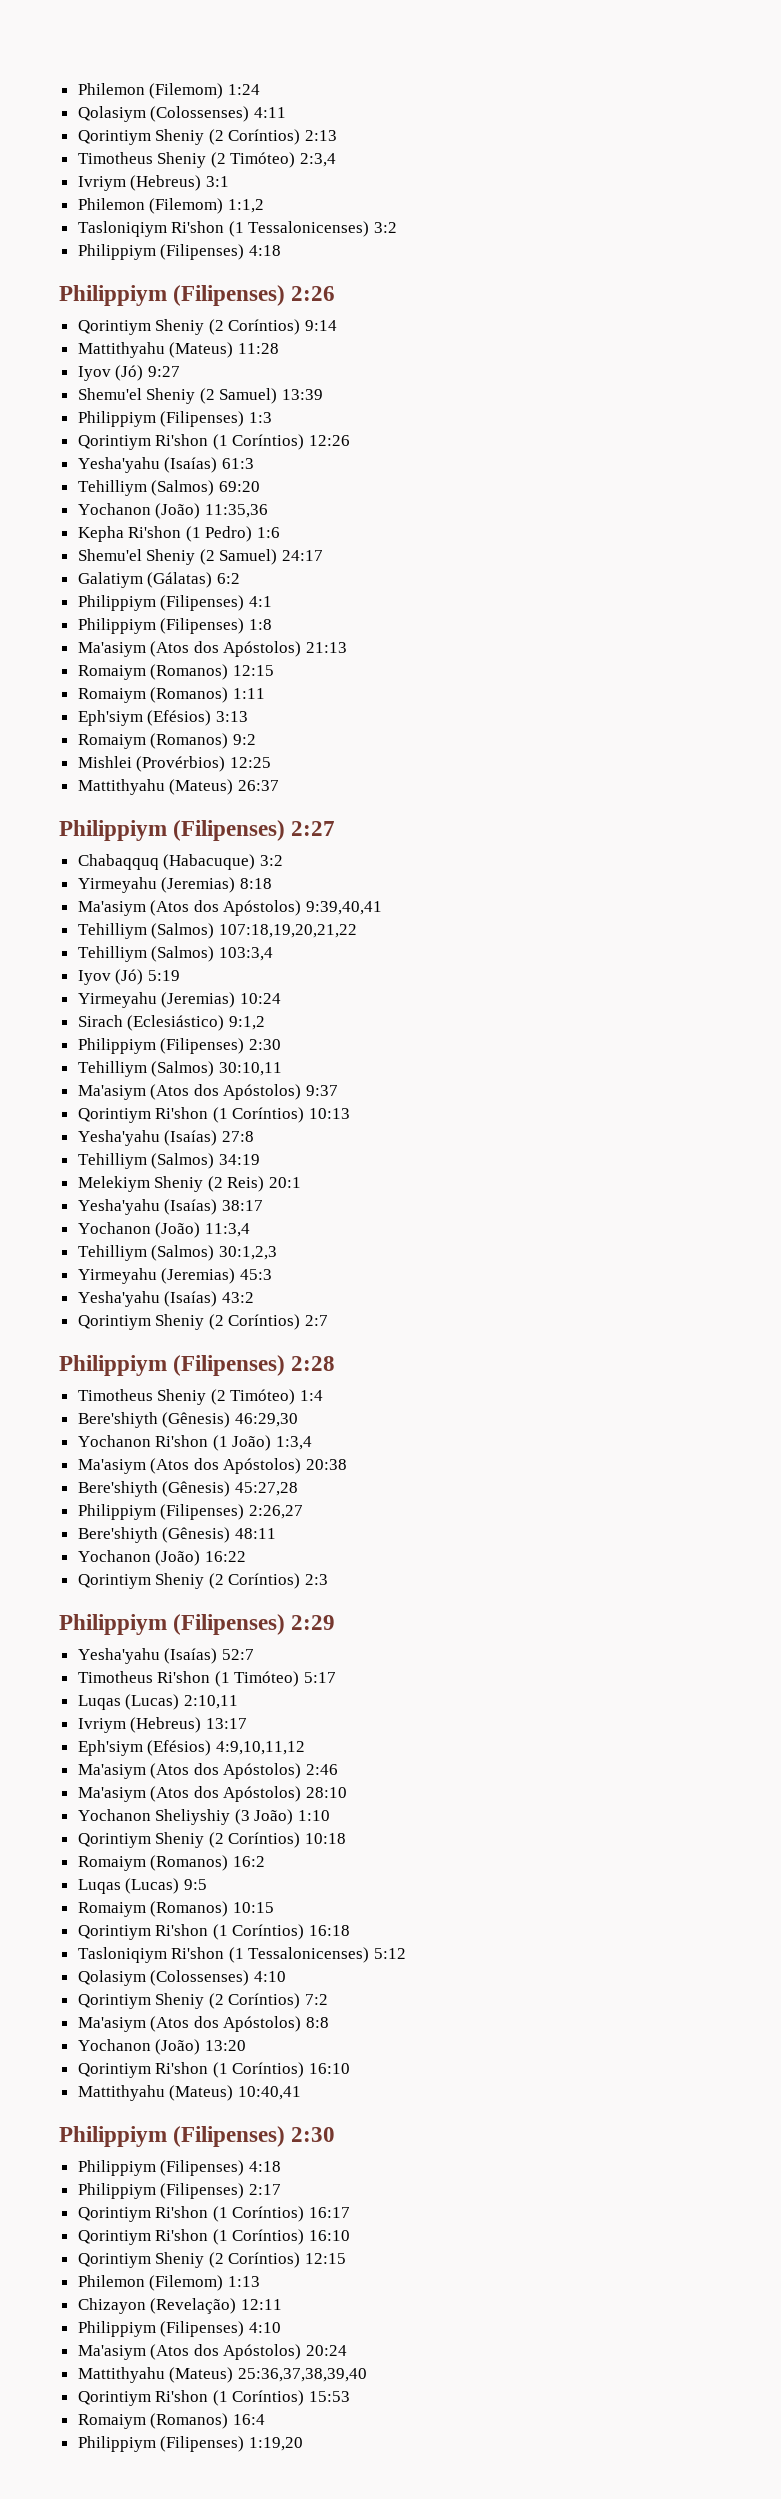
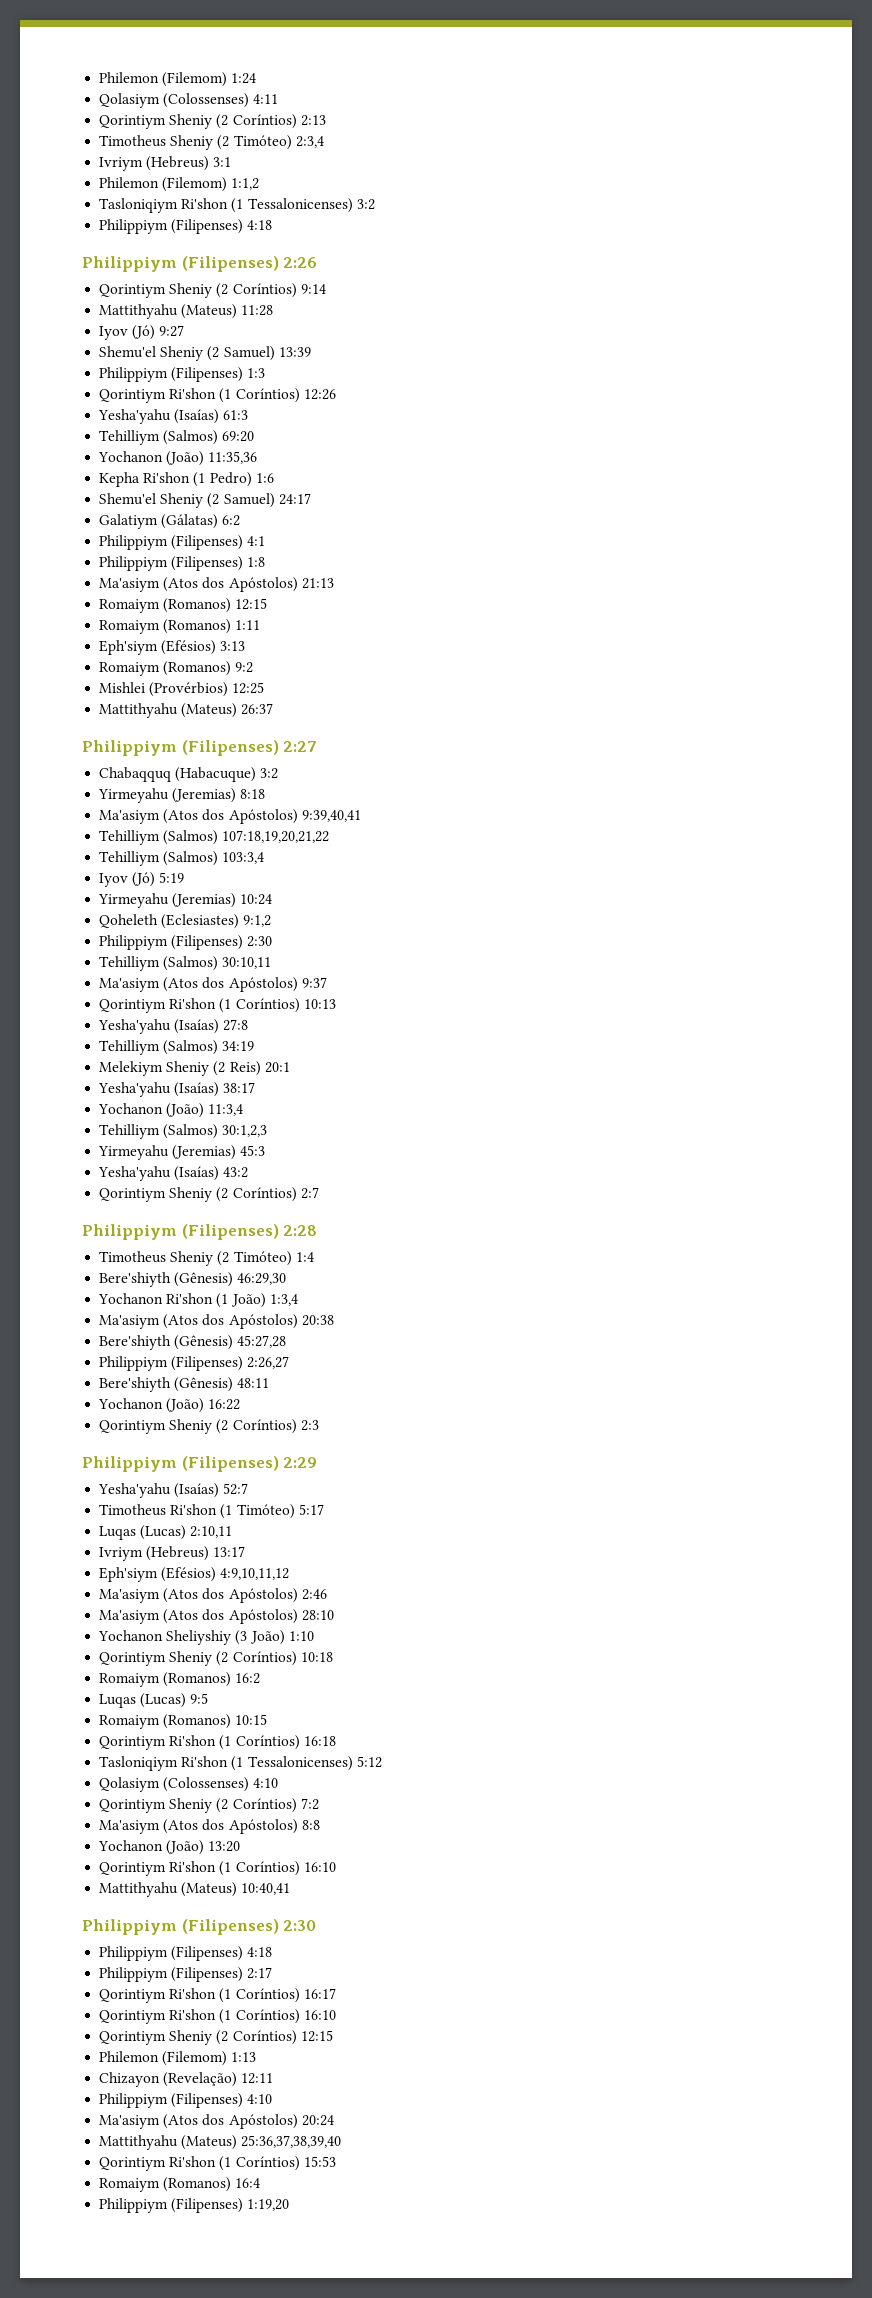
[77,1015,225,1031] Sirach (Eclesiástico) -> [99,914,240,929] Qoheleth (Eclesiastes)

